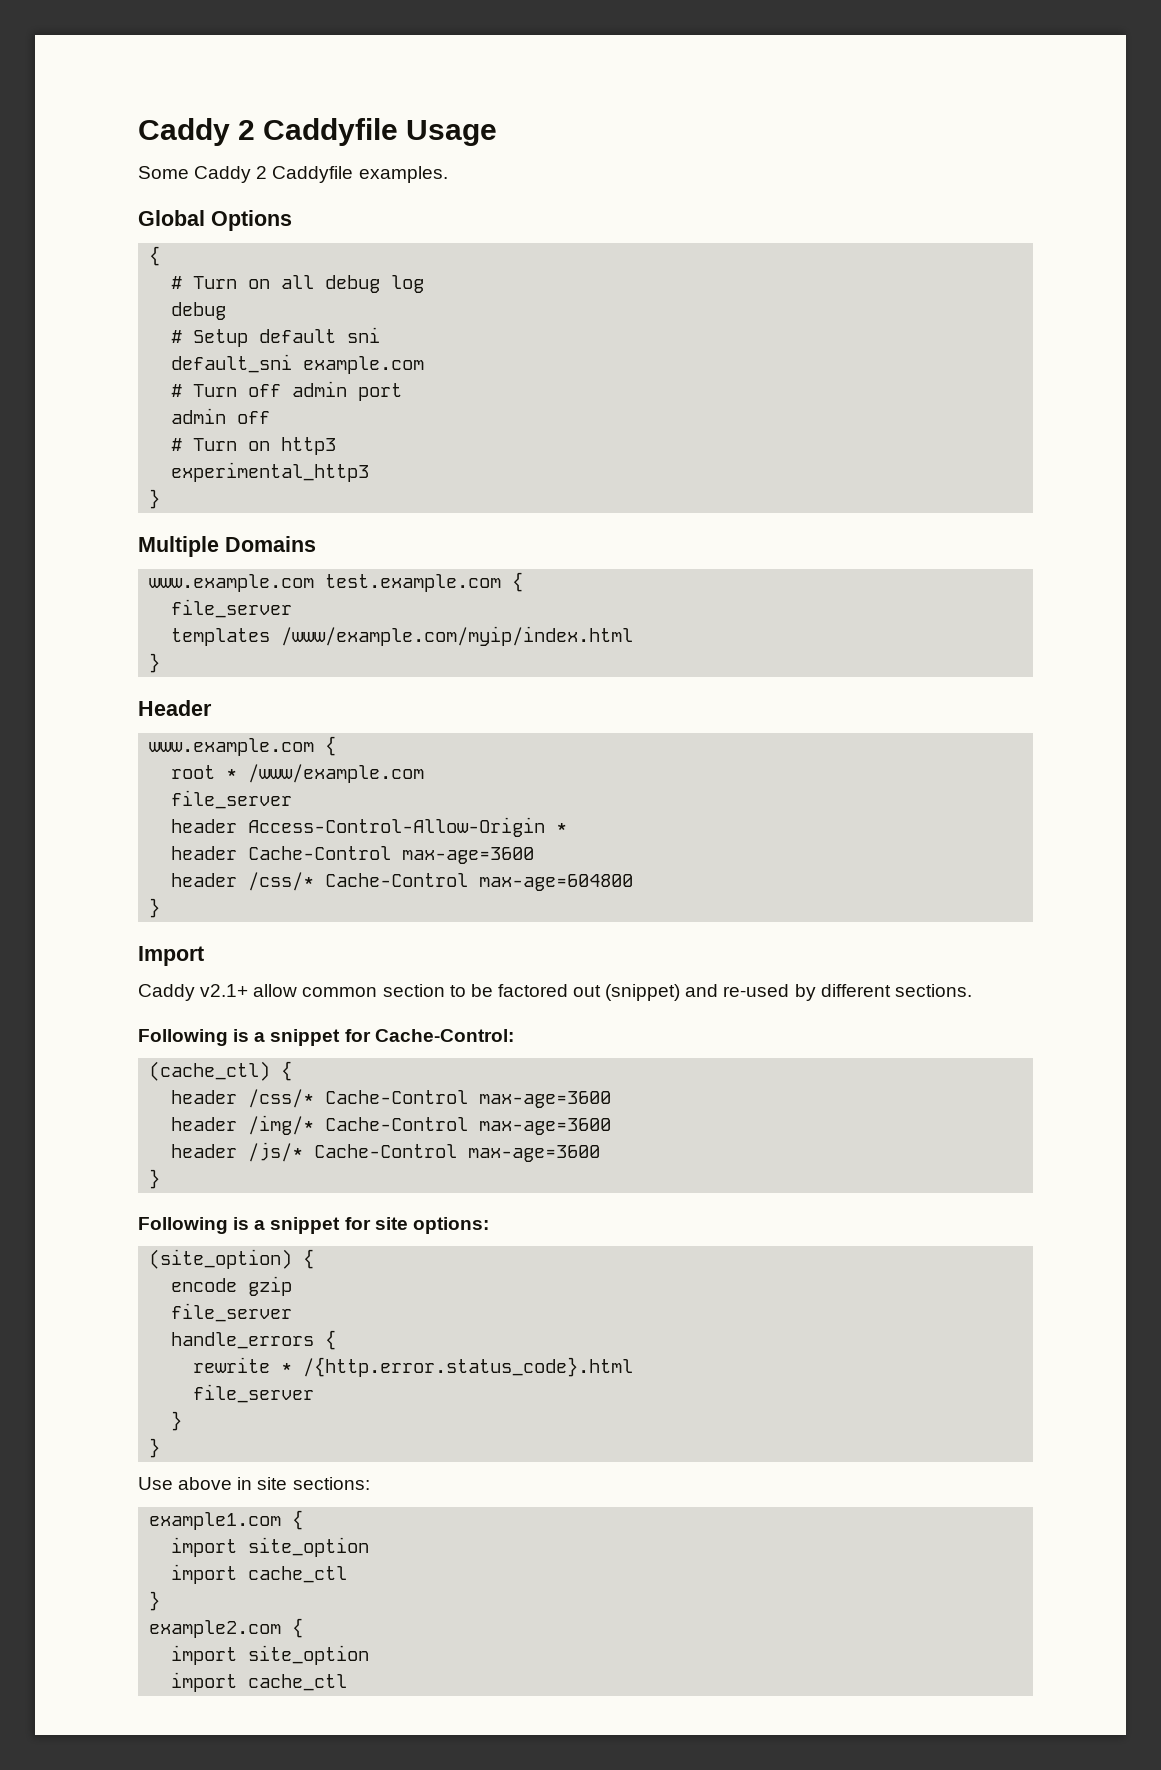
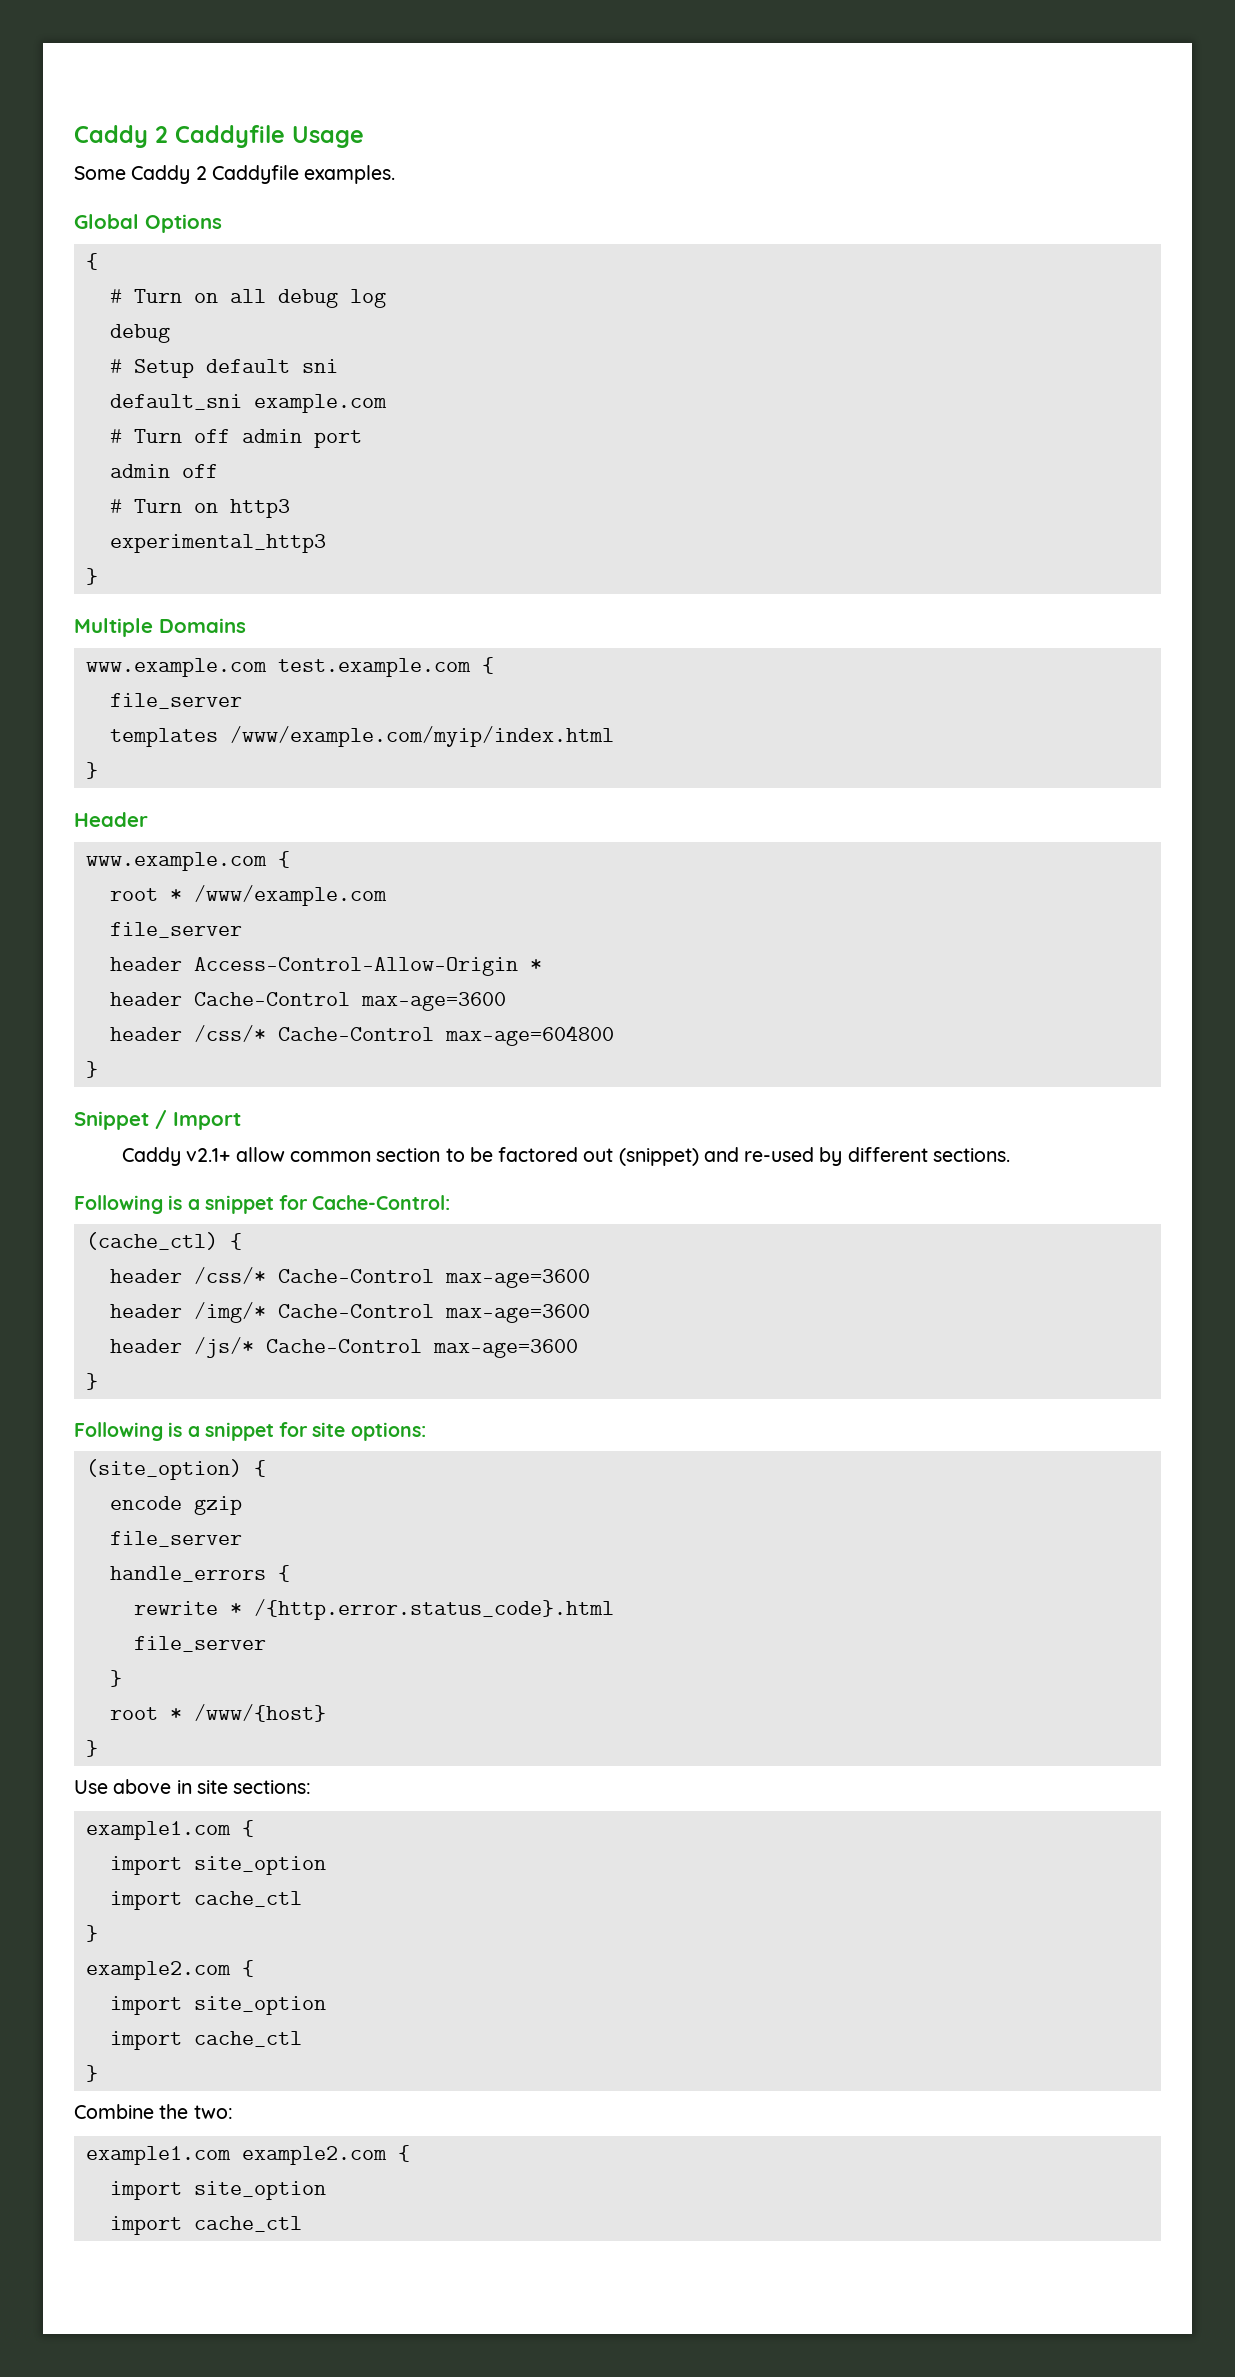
(161, 908) none -> [74,1110,167,1130] Snippet /
(183, 1421) none -> [109,1704,326,1722] // root * /www/{host}
(348, 1682) none -> [85,2065,98,2082] [74,2104,233,2119] [85,2145,410,2165] [109,2181,326,2200] [109,2216,302,2235] // } // Combine the two: // example1.com example2.com { // import site_option // import cache_ctl

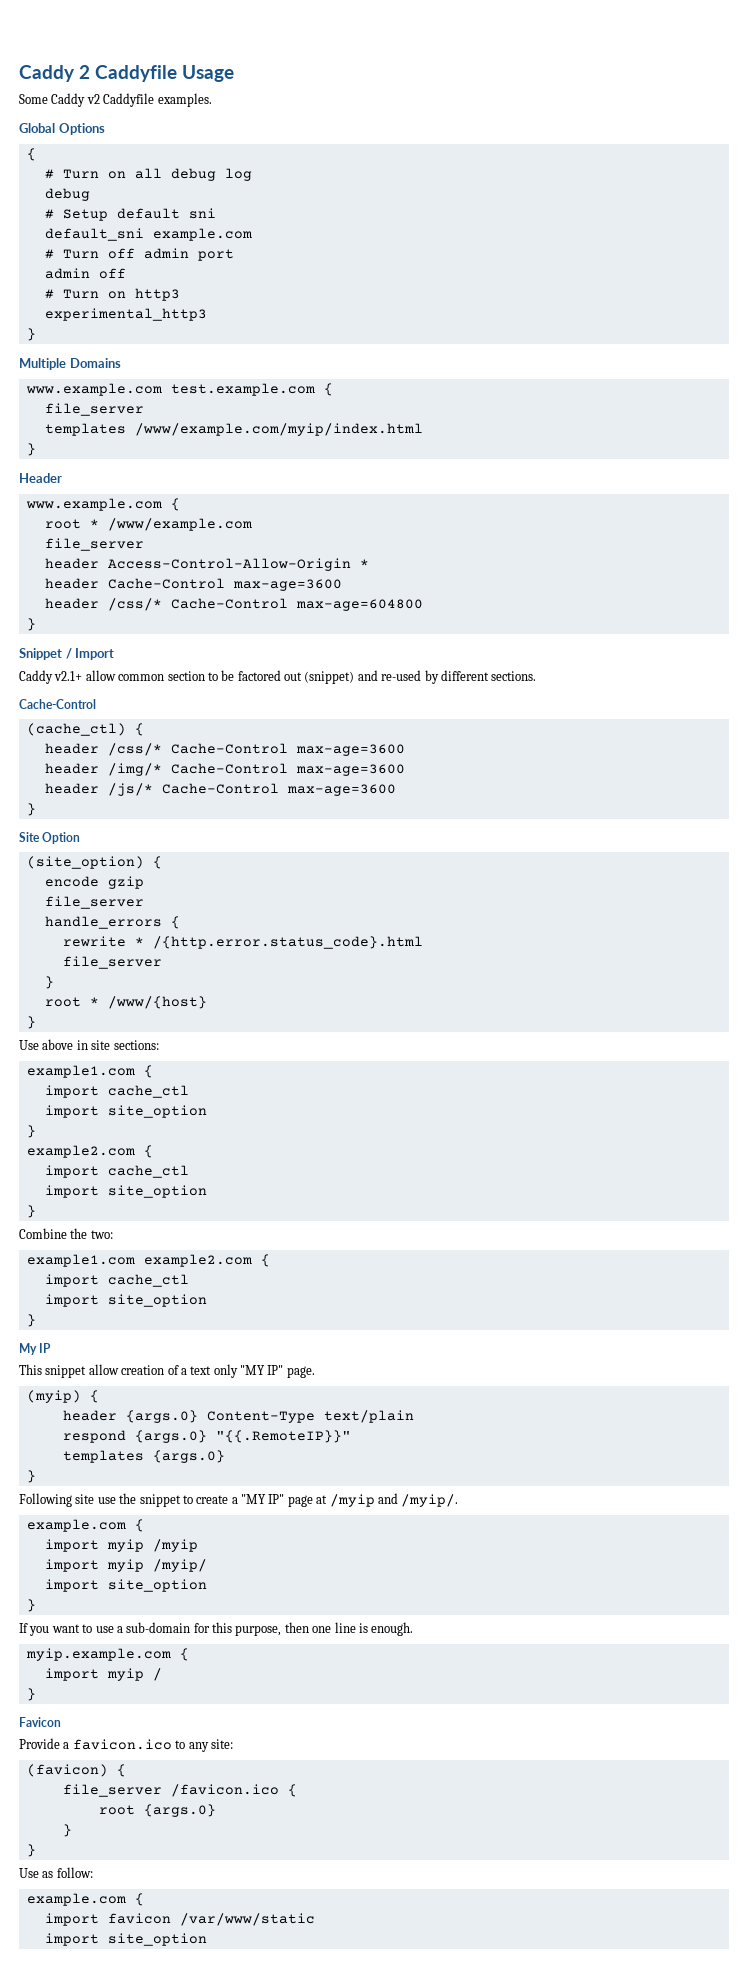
[195,166,207,180] 2 -> [86,94,100,104] v2
[74,1195,451,1214] Following is a snippet for Cache-Control: -> [19,699,96,709] Cache-Control
[74,1422,426,1441] Following is a snippet for site options: -> [19,832,81,844] Site Option
[193,1856,326,1875] [109,1891,302,1910] site_option // import cache_ctl -> [107,1085,189,1098] [44,1105,207,1118] cache_ctl // import site_option
[193,1996,326,2015] [109,2031,302,2050] site_option // import cache_ctl -> [107,1165,189,1178] [44,1185,207,1198] cache_ctl // import site_option
[109,2181,326,2200] [109,2216,302,2235] // import site_option // import cache_ctl -> [44,1274,189,1287] [44,1294,207,1307] [26,1314,36,1327] [19,1343,52,1355] [19,1364,315,1378] [26,1390,99,1403] [62,1410,414,1423] [62,1430,351,1443] [62,1450,225,1463] [26,1470,36,1483] [19,1493,459,1507] [26,1519,144,1532] [44,1539,198,1552] [44,1559,207,1572] [44,1579,207,1592] [26,1599,36,1612] [19,1622,414,1636] [25,1648,189,1661] [44,1668,162,1681] [26,1688,36,1701] [19,1717,61,1727] [19,1738,233,1752] [26,1764,126,1777] [62,1784,297,1797] [98,1804,216,1817] [62,1824,72,1837] [26,1844,36,1857] [19,1867,93,1878] [26,1893,144,1906] [44,1913,315,1926] [44,1933,207,1946] // import cache_ctl // import site_option // } // My IP // This snippet allow creation of a text only "MY IP" page. // (myip) { // header {args.0} Content-Type text/plain // respond {args.0} "{{.RemoteIP}}" // templates {args.0} // } // Following site use the snippet to create a "MY IP" page at /myip and /myip/. // example.com { // import myip /myip // import myip /myip/ // import site_option // } // If you want to use a sub-domain for this purpose, then one line is enough. // myip.example.com { // import myip / // } // Favicon // Provide a favicon.ico to any site: // (favicon) { // file_server /favicon.ico { // root {args.0} // } // } // Use as follow: // example.com { // import favicon /var/www/static // import site_option

